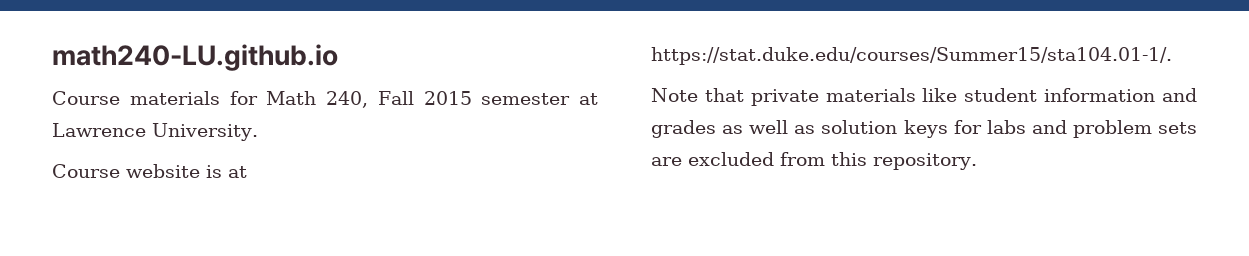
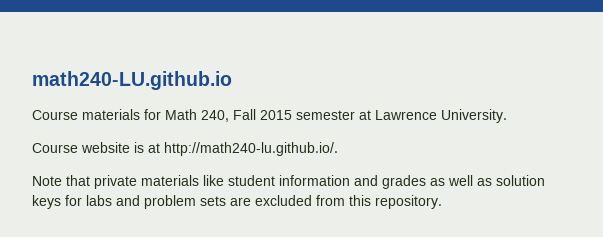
[651,47,1172,65] https://stat.duke.edu/courses/Summer15/sta104.01-1/. -> [164,142,338,156] http://math240-lu.github.io/.

